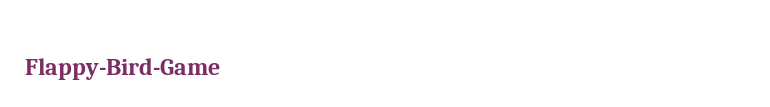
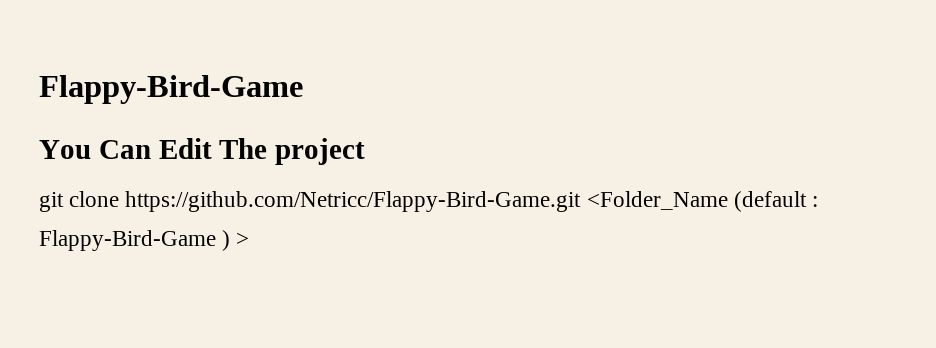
[25,58,220,80] Flappy-Bird-Game -> [39,75,303,104] [39,138,366,165] [39,191,819,212] [39,230,250,251] Flappy-Bird-Game // You Can Edit The project // git clone https://github.com/Netricc/Flappy-Bird-Game.git <Folder_Name (default : Flappy-Bird-Game ) >

